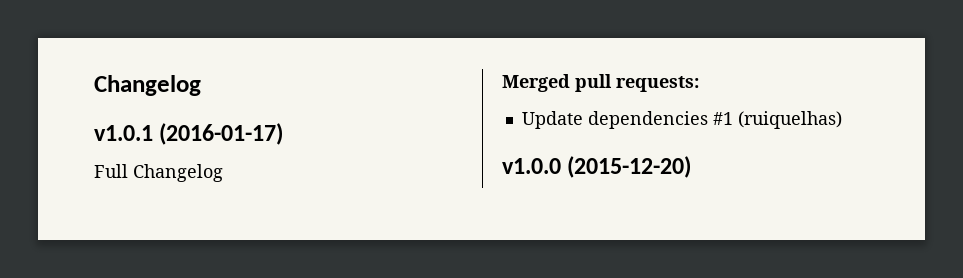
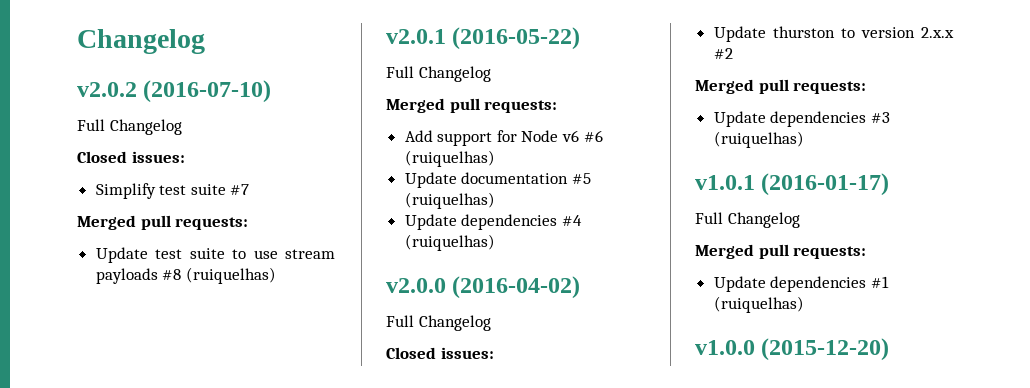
[94,75,201,96] Changelog -> [77,29,205,54] [77,80,272,103] [77,119,182,135] [77,151,185,163] [95,183,250,199] [77,215,249,230] [95,247,335,263] [95,267,276,284] [386,27,581,50] [386,66,491,82] [386,98,558,113] [404,130,603,146] [404,150,495,167] [404,172,591,188] [404,192,495,209] [404,214,582,230] [404,234,495,251] [386,276,581,299] [386,315,491,331] [386,347,494,359] [713,26,954,42] [713,48,733,59] [695,79,867,94] [713,111,890,127] [713,131,804,148] Changelog // v2.0.2 (2016-07-10) // Full Changelog // Closed issues: // Simplify test suite #7 // Merged pull requests: // Update test suite to use stream payloads #8 (ruiquelhas) // v2.0.1 (2016-05-22) // Full Changelog // Merged pull requests: // Add support for Node v6 #6 (ruiquelhas) // Update documentation #5 (ruiquelhas) // Update dependencies #4 (ruiquelhas) // v2.0.0 (2016-04-02) // Full Changelog // Closed issues: // Update thurston to version 2.x.x #2 // Merged pull requests: // Update dependencies #3 (ruiquelhas)

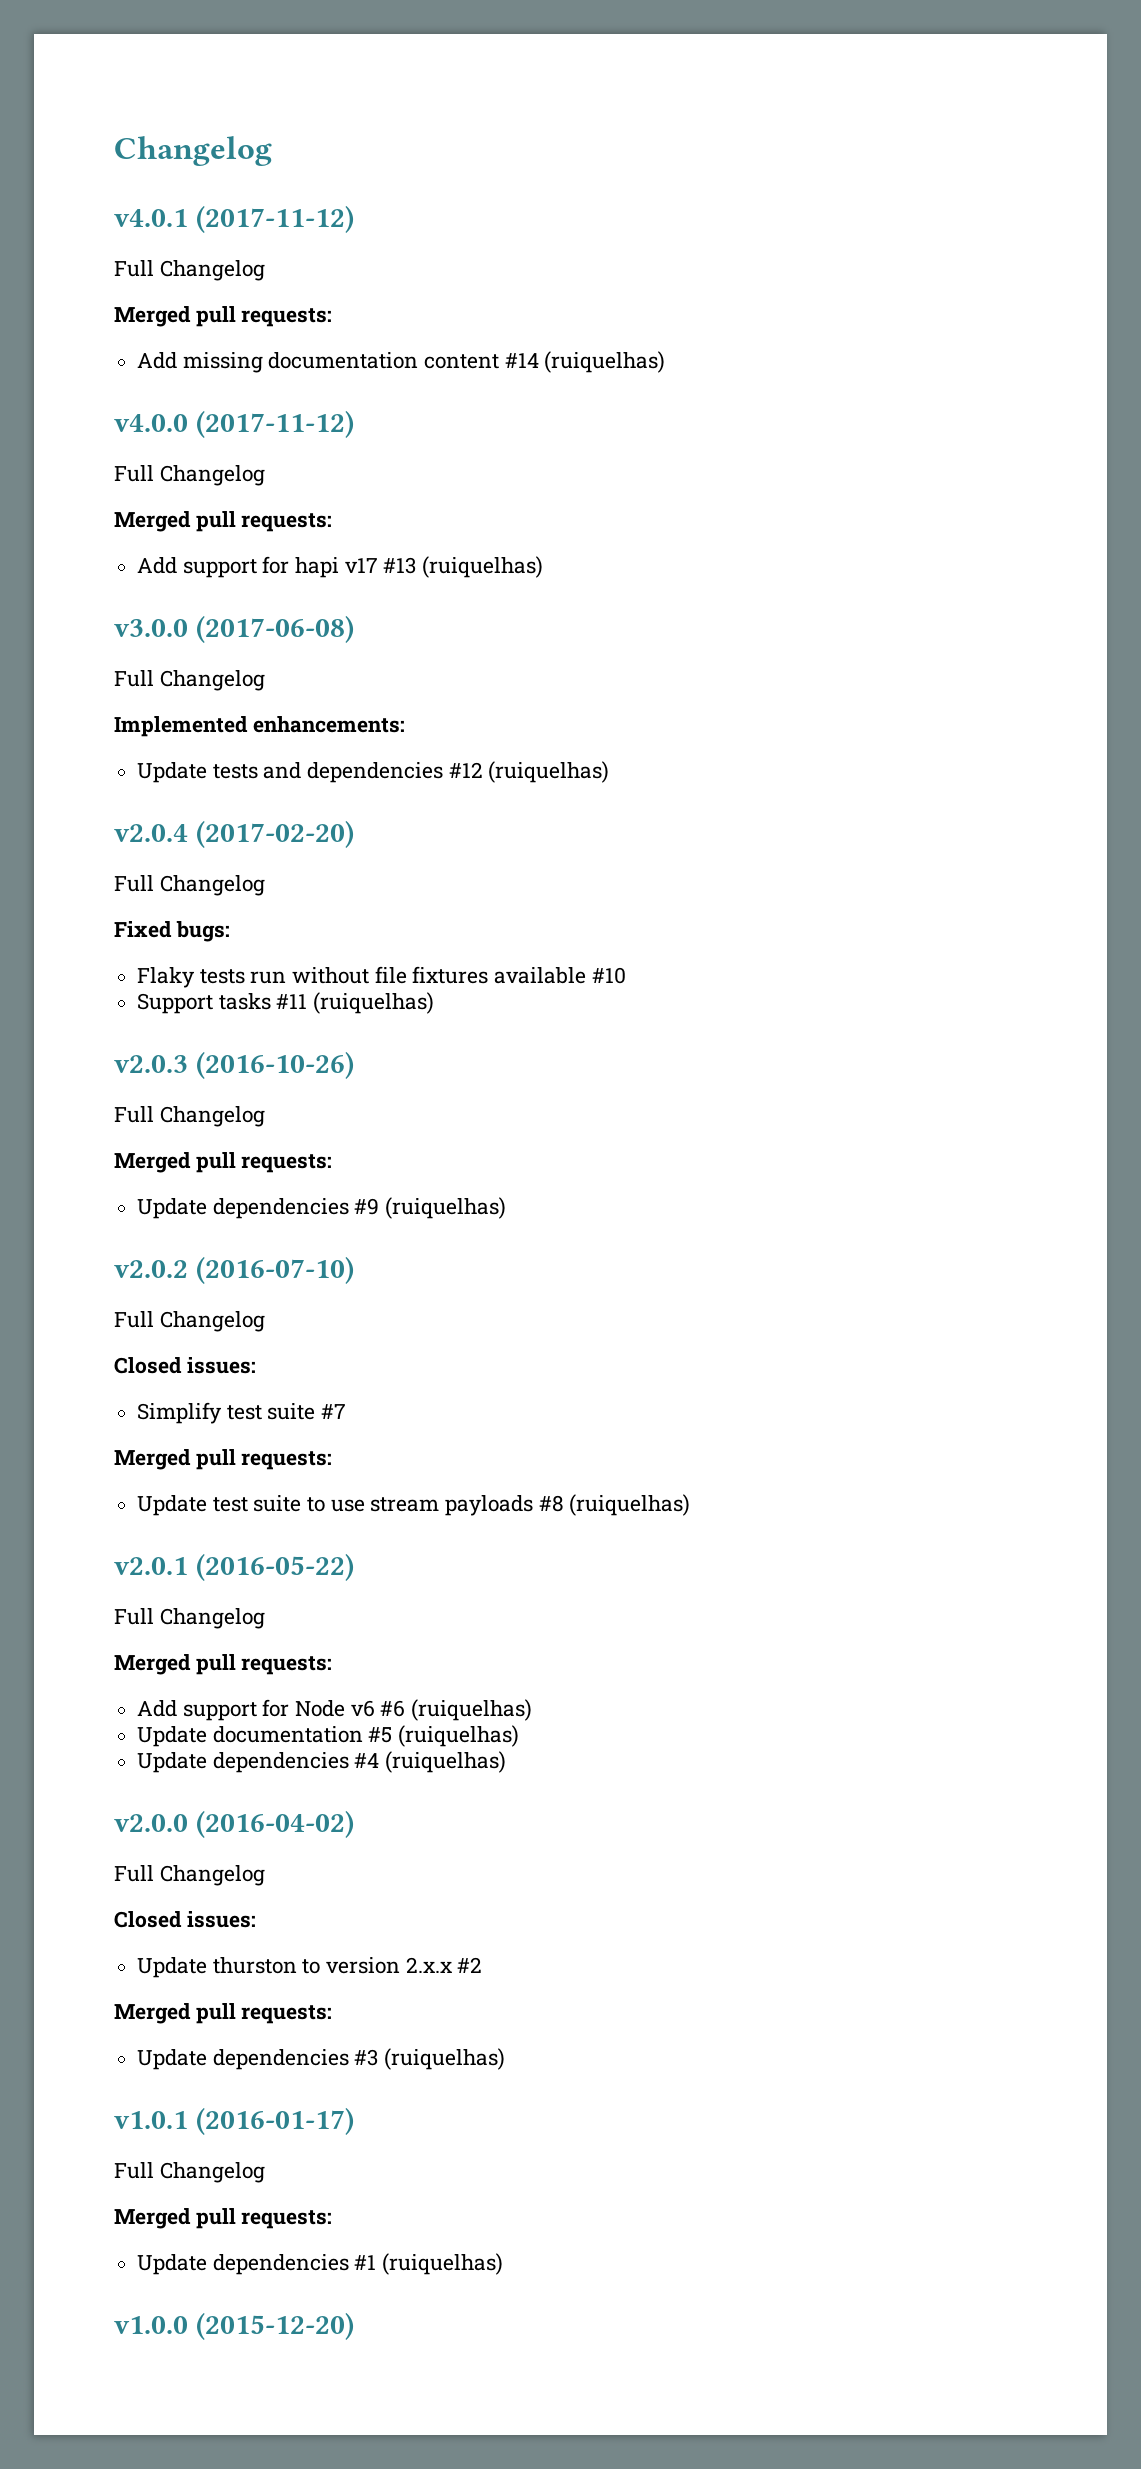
[77,29,205,54] Changelog -> [114,136,272,166] [114,205,354,233] [114,260,265,281] [114,306,333,327] [137,351,666,373] [114,410,354,438] [114,465,265,486] [114,511,333,532] [137,556,544,578] [114,615,354,643] [114,670,265,691] [114,716,405,737] [137,761,610,783] [114,820,354,848] [114,875,265,896] [114,921,230,942] [137,966,626,988] [137,992,435,1014] [114,1051,354,1079] [114,1106,265,1127] [114,1152,333,1173] [137,1197,507,1219] Changelog // v4.0.1 (2017-11-12) // Full Changelog // Merged pull requests: // Add missing documentation content #14 (ruiquelhas) // v4.0.0 (2017-11-12) // Full Changelog // Merged pull requests: // Add support for hapi v17 #13 (ruiquelhas) // v3.0.0 (2017-06-08) // Full Changelog // Implemented enhancements: // Update tests and dependencies #12 (ruiquelhas) // v2.0.4 (2017-02-20) // Full Changelog // Fixed bugs: // Flaky tests run without file fixtures available #10 // Support tasks #11 (ruiquelhas) // v2.0.3 (2016-10-26) // Full Changelog // Merged pull requests: // Update dependencies #9 (ruiquelhas)

